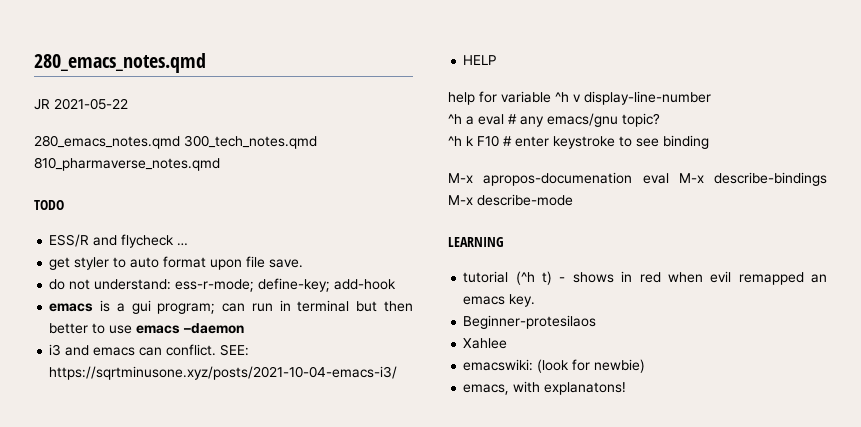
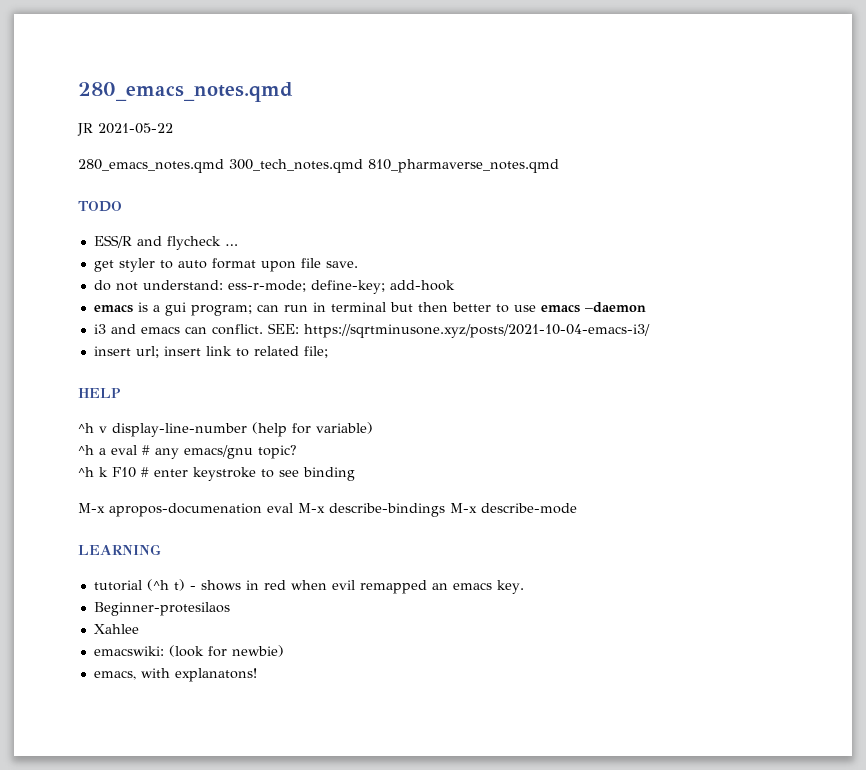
[463,55,497,65] [448,91,551,105] HELP // help for variable -> [93,346,328,358] [78,388,120,398] insert url; insert link to related file; // HELP //
(711, 98) none -> [252,422,373,437] (help for variable)

